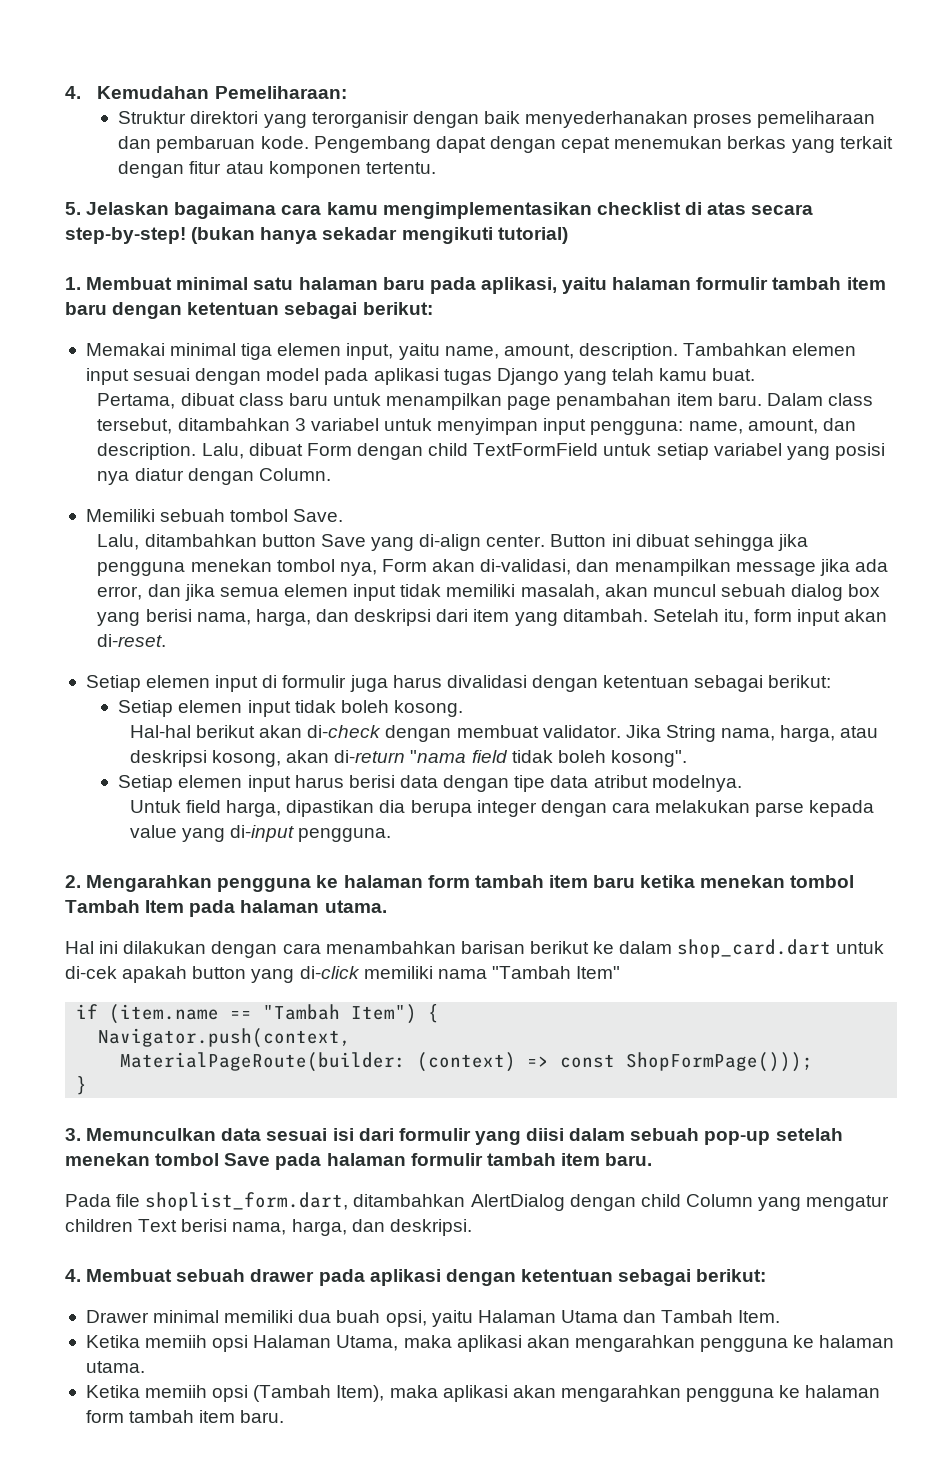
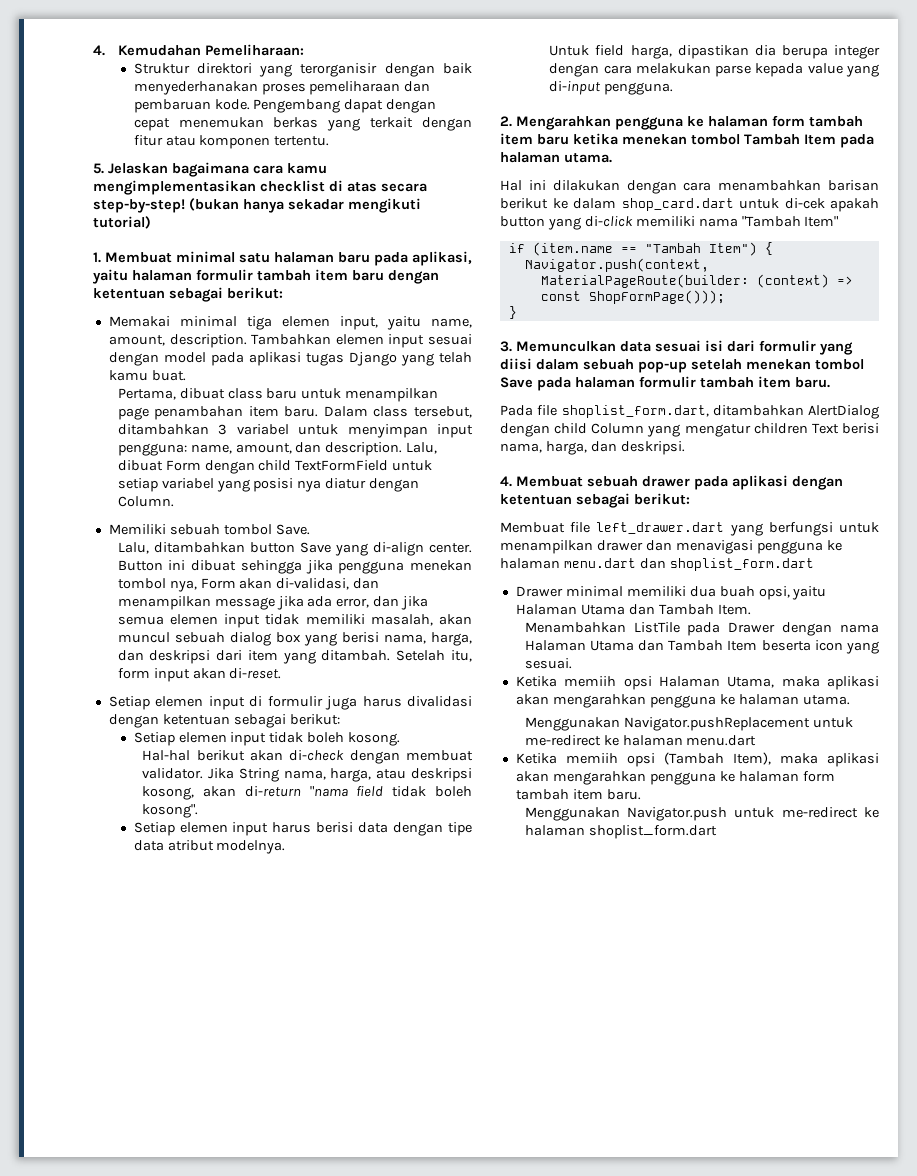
(767, 1275) none -> [500,522,879,536] [500,540,842,554] [500,558,814,571] // Membuat file left_drawer.dart yang berfungsi untuk menampilkan drawer dan menavigasi pengguna ke halaman menu.dart dan shoplist_form.dart
(781, 1316) none -> [524,622,879,636] [524,640,879,654] [524,658,572,669] // Menambahkan ListTile pada Drawer dengan nama Halaman Utama dan Tambah Item beserta icon yang sesuai.
(145, 1367) none -> [524,717,853,731] [524,735,757,746] // Menggunakan Navigator.pushReplacement untuk me-redirect ke halaman menu.dart
(285, 1416) none -> [524,807,879,821] [524,825,717,839] // Menggunakan Navigator.push untuk me-redirect ke halaman shoplist_form.dart

